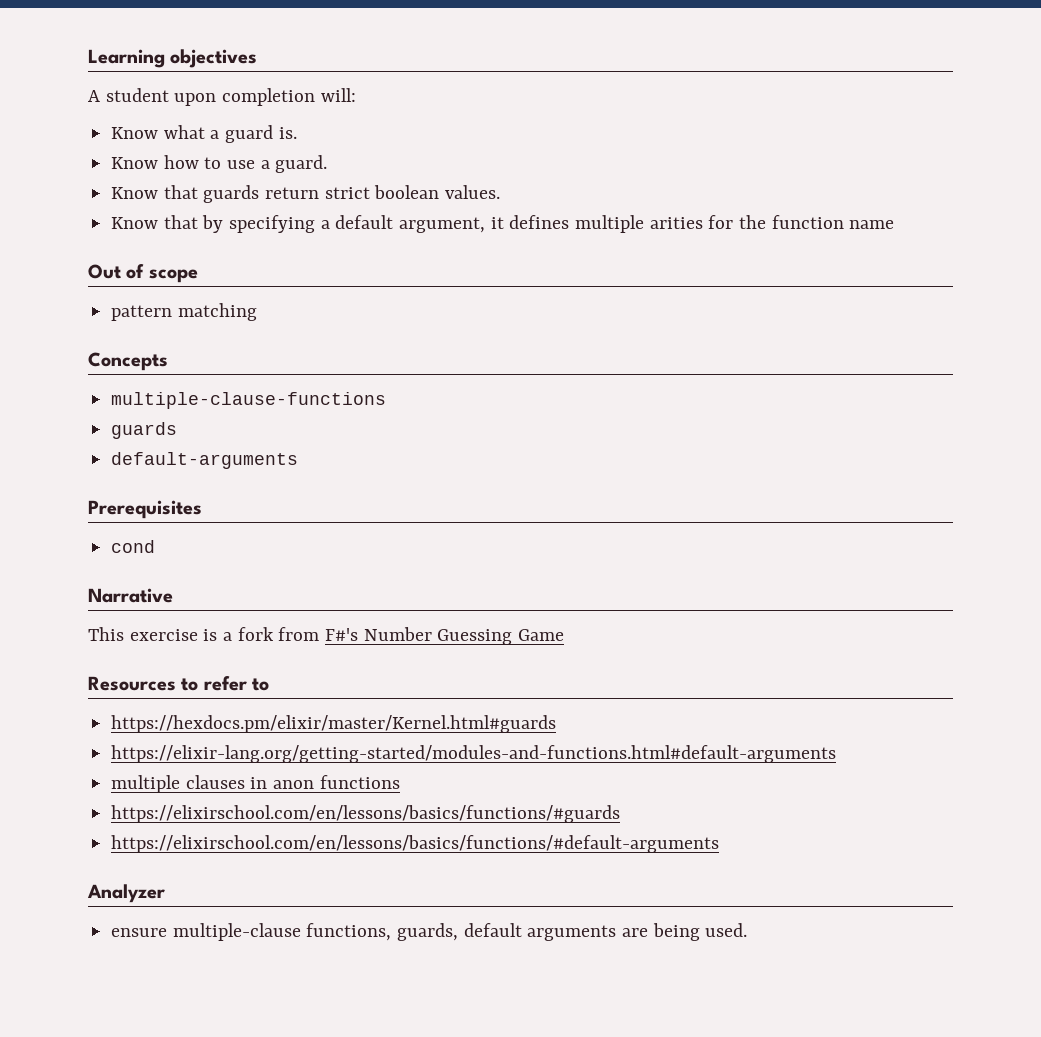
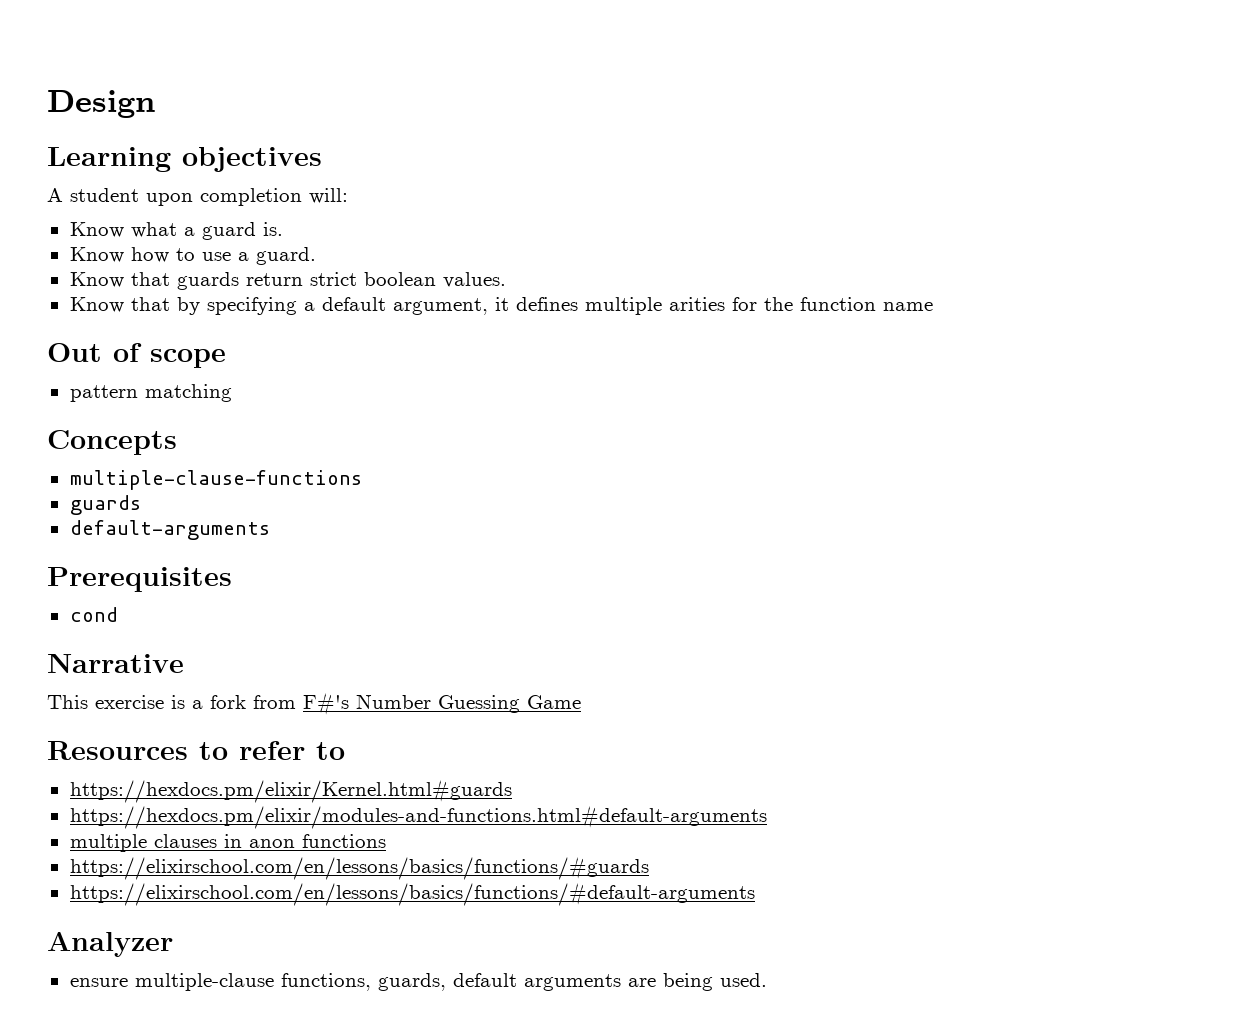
(88, 58) none -> [47,90,155,118] Design //
[111,715,557,733] [111,745,837,763] https://hexdocs.pm/elixir/master/Kernel.html#guards // https://elixir-lang.org/getting-started/modules-and-functions.html#default-arguments -> [69,779,512,803] [69,805,767,829] https://hexdocs.pm/elixir/Kernel.html#guards // https://hexdocs.pm/elixir/modules-and-functions.html#default-arguments

